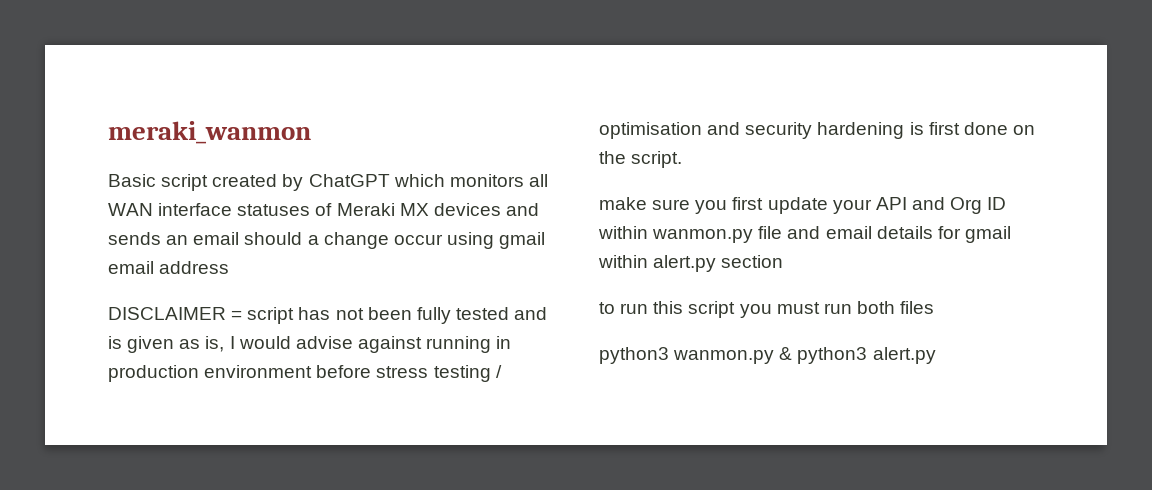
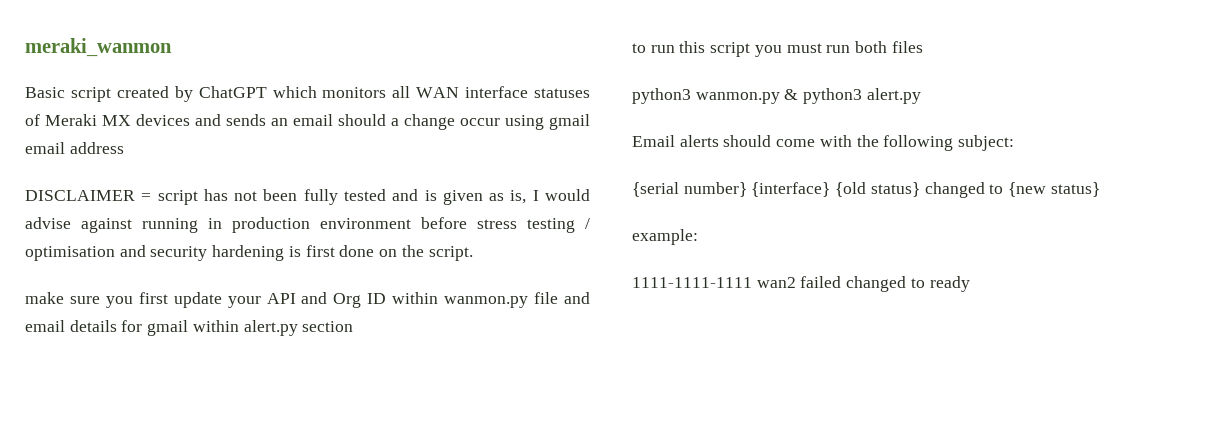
(936, 355) none -> [632,135,1015,151] [632,182,1100,198] [632,229,698,245] [632,276,970,292] // Email alerts should come with the following subject: // {serial number} {interface} {old status} changed to {new status} // example: // 1111-1111-1111 wan2 failed changed to ready

